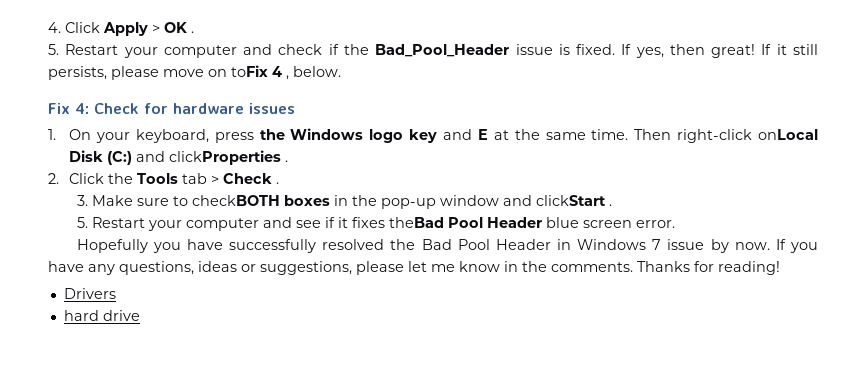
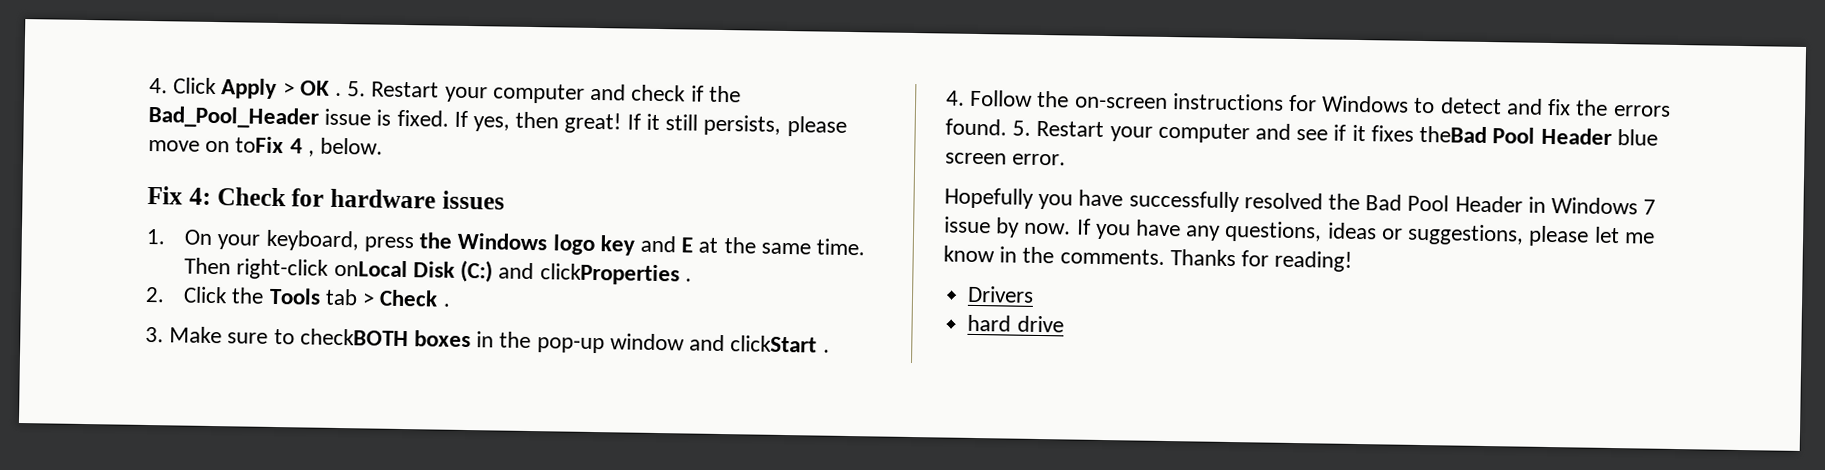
(194, 32) // -> (343, 94) none
(612, 205) none -> [946,89,1671,117] [945,118,1007,136] 4. Follow the on-screen instructions for Windows to detect and fix the errors found.

